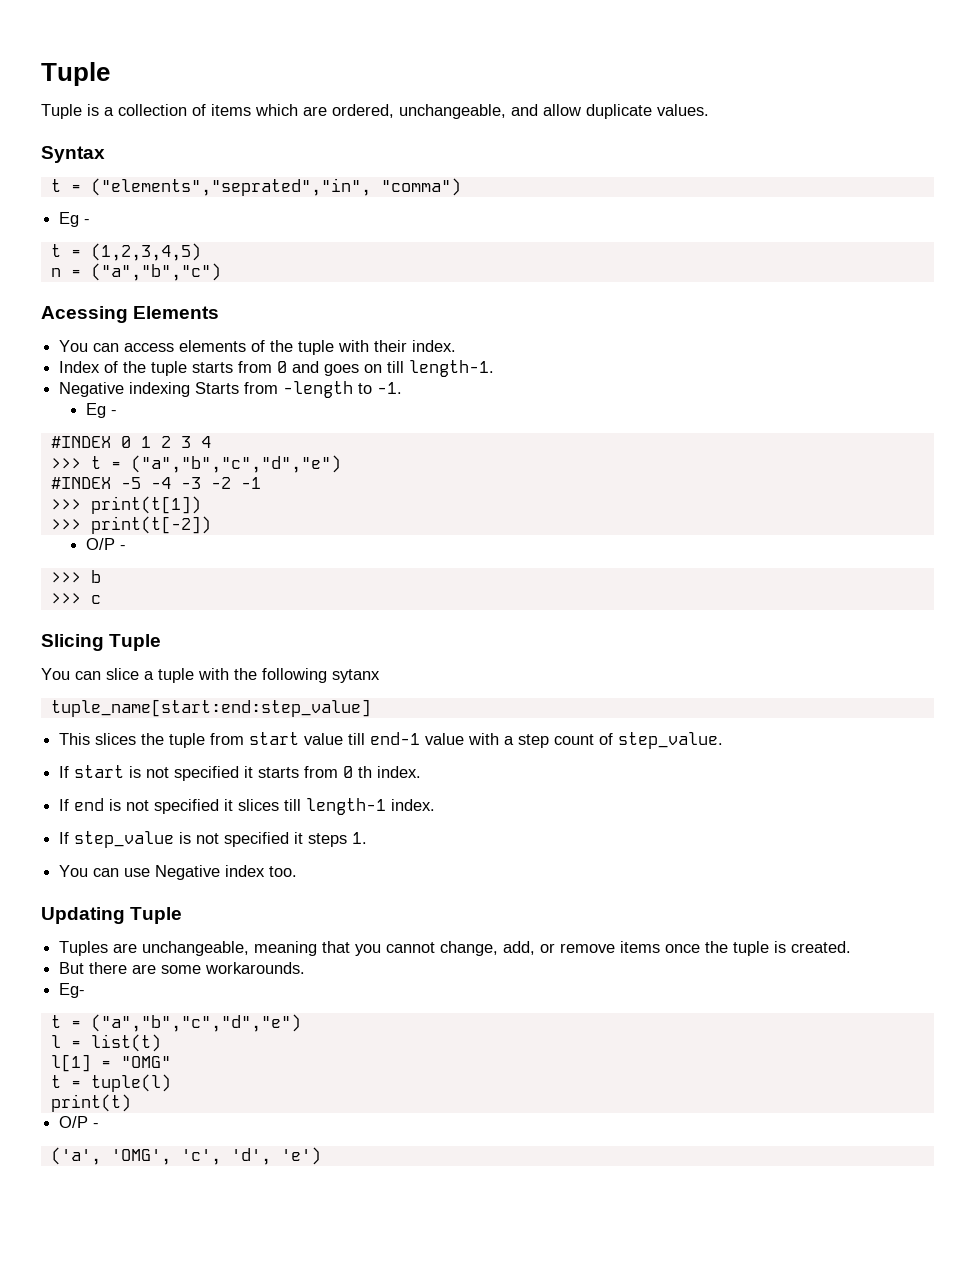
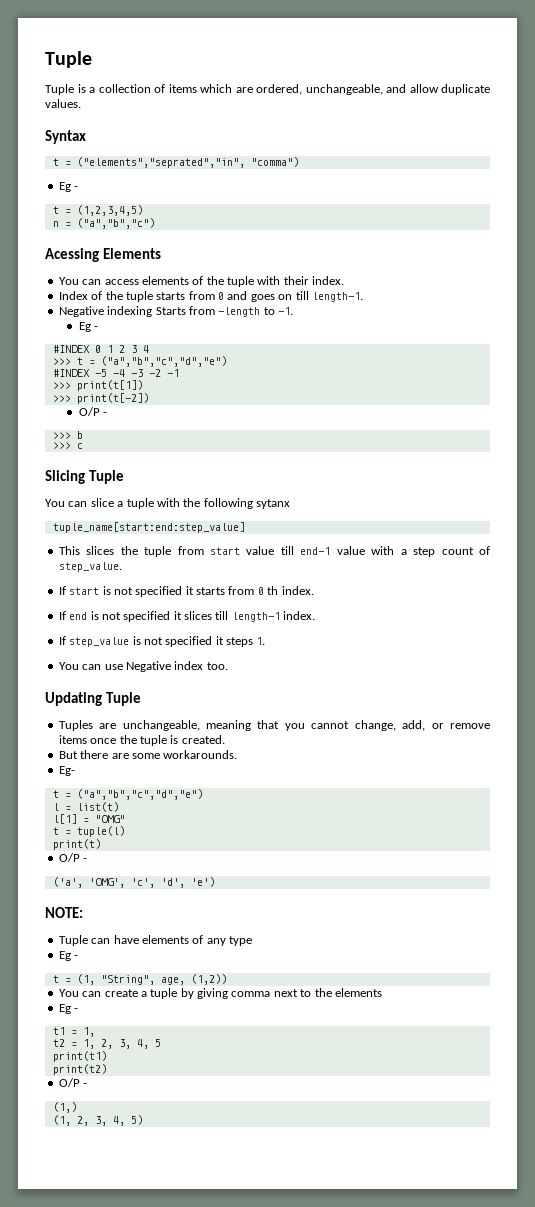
(321, 1156) none -> [45,907,83,918] [58,935,252,946] [58,951,79,961] [52,974,227,985] [58,988,382,999] [58,1004,79,1014] [52,1027,95,1037] [52,1039,161,1049] [52,1051,107,1062] [52,1064,107,1075] [58,1078,88,1087] [52,1102,77,1113] [52,1115,143,1126] // NOTE: // Tuple can have elements of any type // Eg - // t = (1, "String", age, (1,2)) // You can create a tuple by giving comma next to the elements // Eg - // t1 = 1, // t2 = 1, 2, 3, 4, 5 // print(t1) // print(t2) // O/P - // (1,) // (1, 2, 3, 4, 5)

